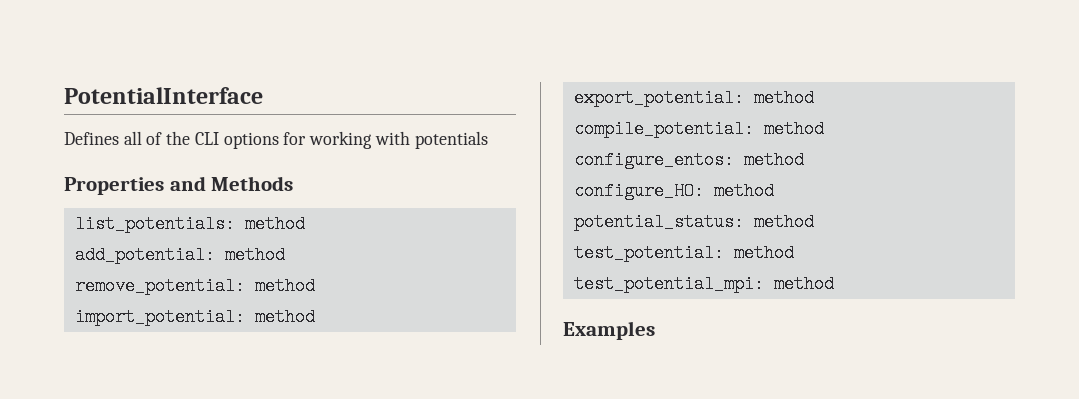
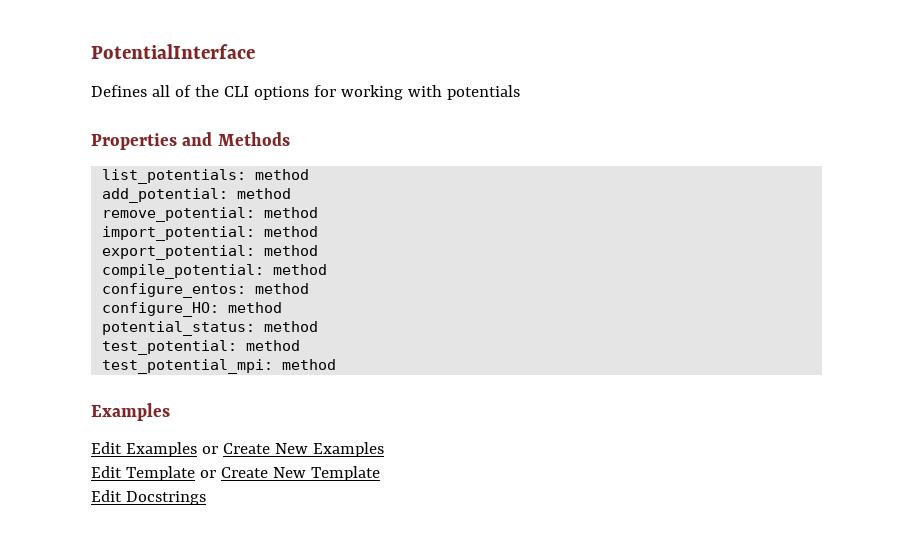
(655, 330) none -> [91,442,384,457] [91,466,380,481] [91,490,206,505] // Edit Examples or Create New Examples // Edit Template or Create New Template // Edit Docstrings

